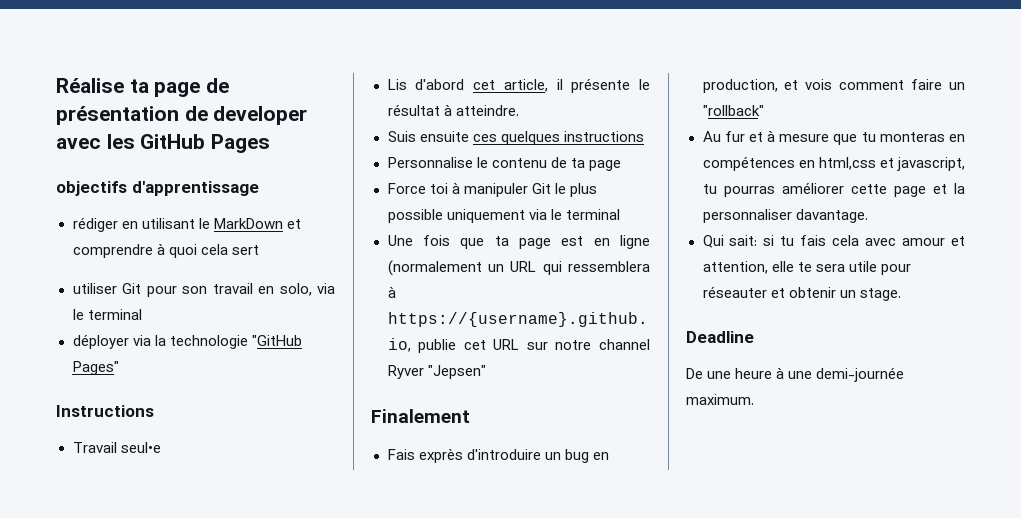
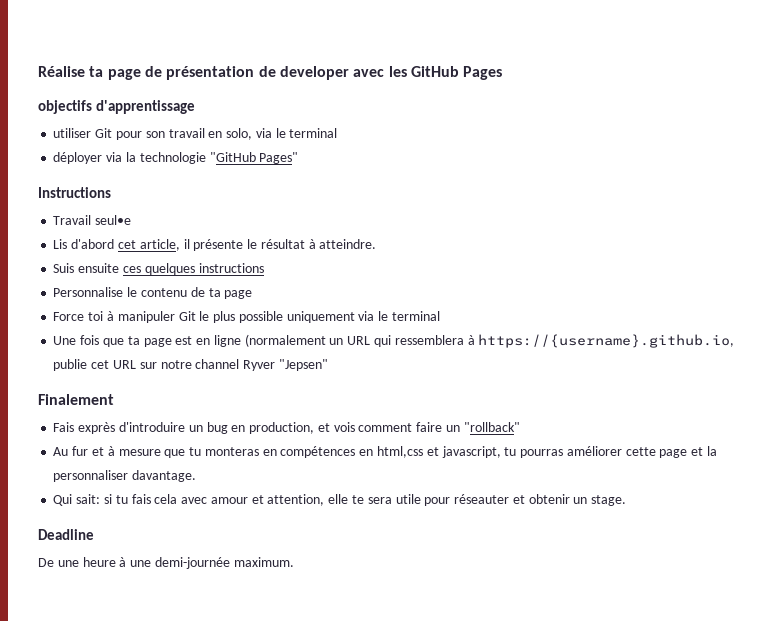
[72,217,301,232] [72,243,259,258] // rédiger en utilisant le MarkDown et comprendre à quoi cela sert -> (195, 107) none

